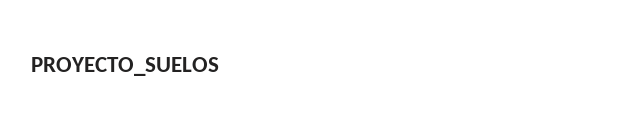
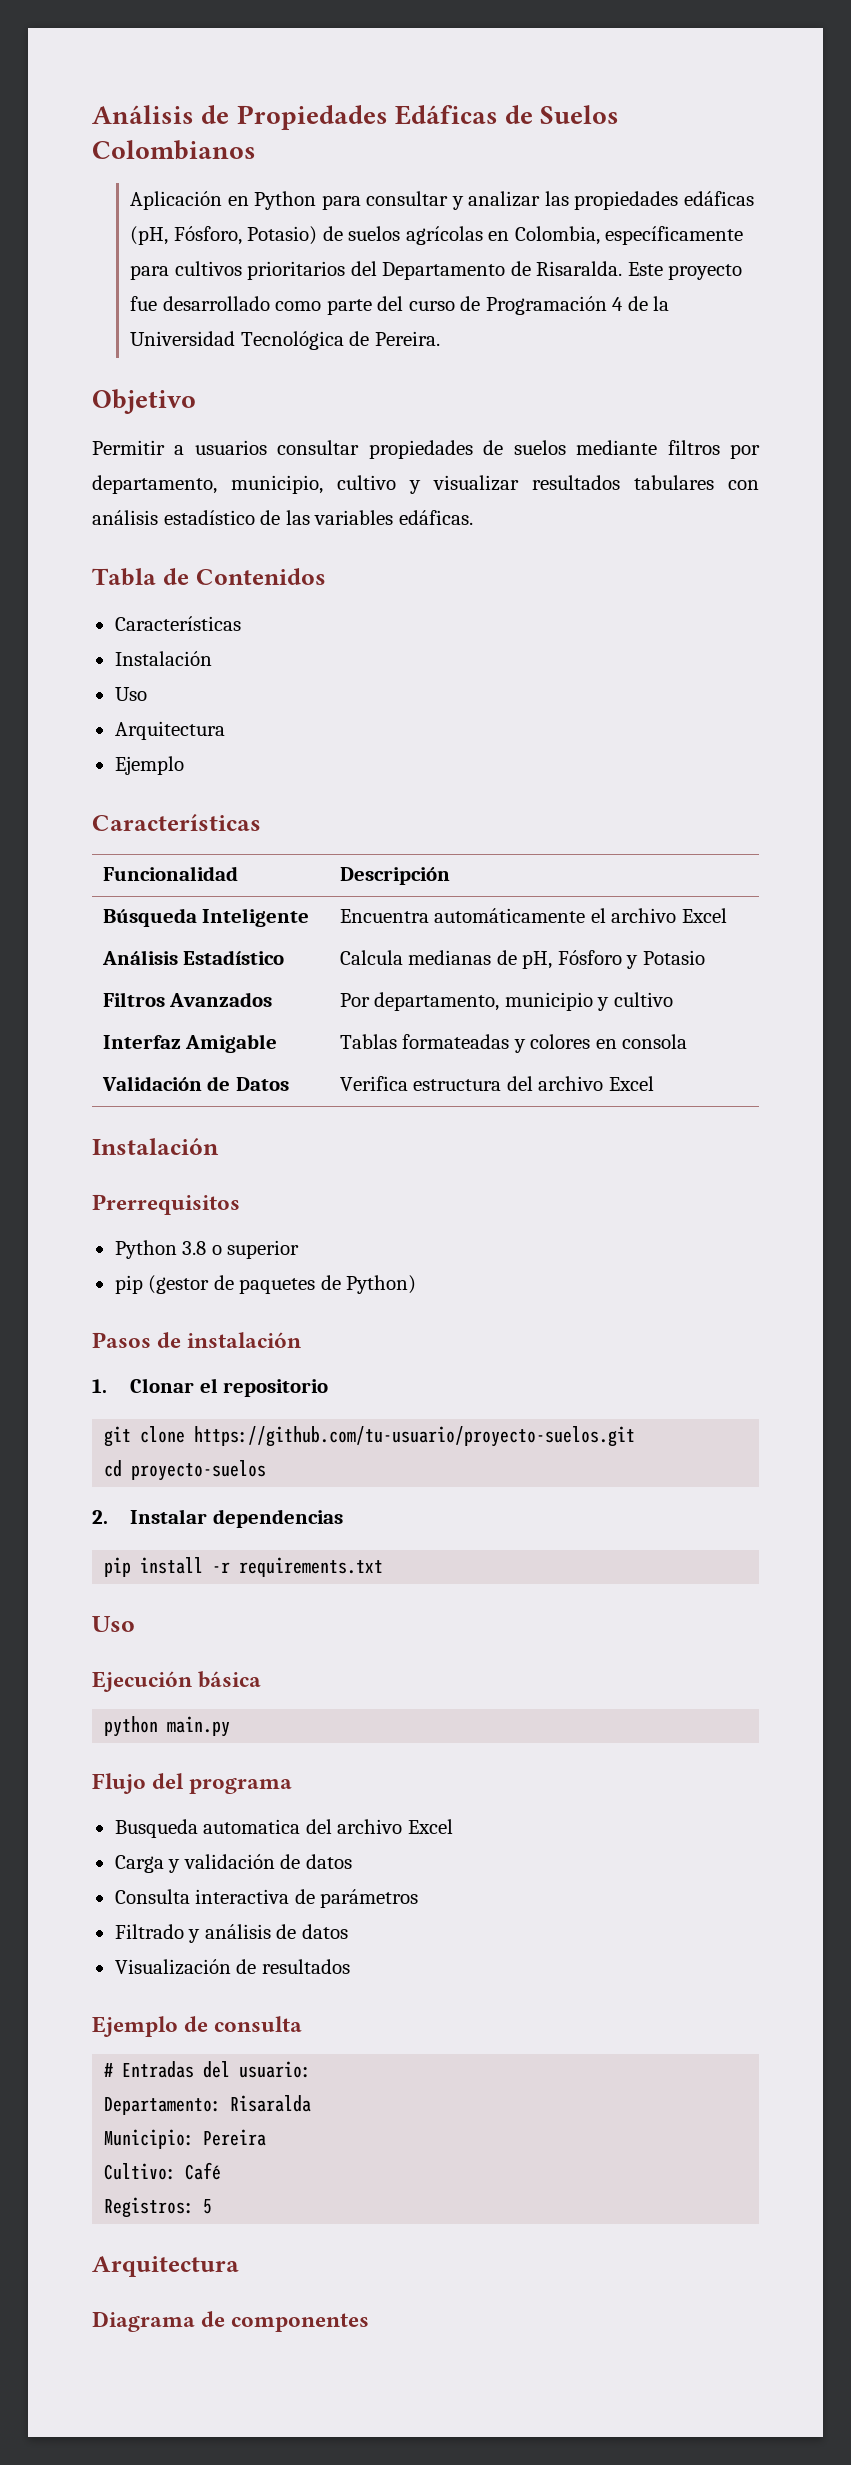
[31,57,219,76] PROYECTO_SUELOS -> [92,105,620,130] [92,140,256,160] [130,191,754,210] [130,226,744,245] [130,261,743,280] [130,296,670,315] [130,331,440,350] [92,389,196,414] [92,440,761,459] [92,475,759,494] [92,510,473,525] [92,568,326,586] [114,616,241,631] [114,651,212,666] [114,687,147,701] [114,721,225,740] [114,756,184,775] [92,814,261,831] [102,866,238,881] [339,867,450,885] [102,908,310,927] [339,908,727,923] [101,950,285,965] [339,950,705,969] [102,992,273,1007] [339,992,673,1011] [102,1034,278,1053] [339,1034,688,1053] [101,1076,289,1091] [339,1076,654,1091] [92,1138,219,1155] [92,1194,240,1215] [114,1240,300,1259] [114,1275,417,1294] [92,1332,302,1348] [92,1378,329,1397] [104,1426,636,1447] [104,1460,267,1481] [92,1509,343,1528] [104,1557,384,1577] [92,1616,135,1632] [92,1671,262,1692] [104,1716,231,1737] [92,1773,293,1794] [114,1819,453,1838] [114,1854,352,1873] [114,1889,419,1908] [114,1924,348,1943] [114,1959,350,1975] [92,2016,303,2037] [104,2061,312,2078] [104,2095,312,2115] [104,2129,267,2149] [104,2162,222,2180] [104,2197,213,2218] [92,2256,239,2277] [92,2311,370,2332] Análisis de Propiedades Edáficas de Suelos Colombianos // Aplicación en Python para consultar y analizar las propiedades edáficas (pH, Fósforo, Potasio) de suelos agrícolas en Colombia, específicamente para cultivos prioritarios del Departamento de Risaralda. Este proyecto fue desarrollado como parte del curso de Programación 4 de la Universidad Tecnológica de Pereira. // Objetivo // Permitir a usuarios consultar propiedades de suelos mediante filtros por departamento, municipio, cultivo y visualizar resultados tabulares con análisis estadístico de las variables edáficas. // Tabla de Contenidos // Características // Instalación // Uso // Arquitectura // Ejemplo // Características // Funcionalidad | Descripción // Búsqueda Inteligente | Encuentra automáticamente el archivo Excel // Análisis Estadístico | Calcula medianas de pH, Fósforo y Potasio // Filtros Avanzados | Por departamento, municipio y cultivo // Interfaz Amigable | Tablas formateadas y colores en consola // Validación de Datos | Verifica estructura del archivo Excel // Instalación // Prerrequisitos // Python 3.8 o superior // pip (gestor de paquetes de Python) // Pasos de instalación // 1. Clonar el repositorio // git clone https://github.com/tu-usuario/proyecto-suelos.git // cd proyecto-suelos // 2. Instalar dependencias // pip install -r requirements.txt // Uso // Ejecución básica // python main.py // Flujo del programa // Busqueda automatica del archivo Excel // Carga y validación de datos // Consulta interactiva de parámetros // Filtrado y análisis de datos // Visualización de resultados // Ejemplo de consulta // # Entradas del usuario: // Departamento: Risaralda // Municipio: Pereira // Cultivo: Café // Registros: 5 // Arquitectura // Diagrama de componentes

